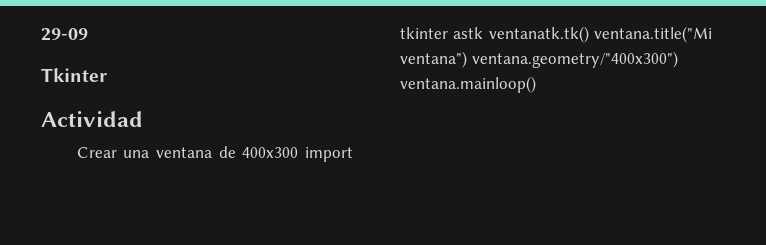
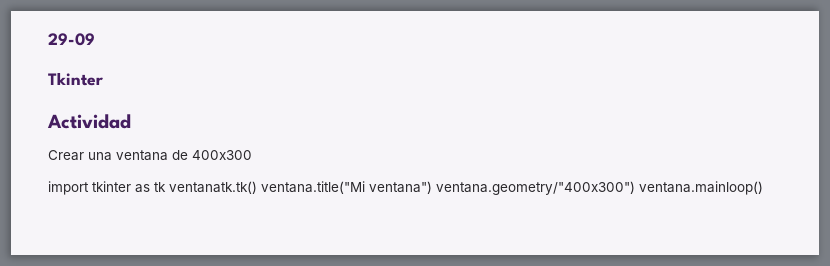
(299, 152) none -> (252, 155) //
[453,27,484,39] astk -> [135,182,166,193] as tk

